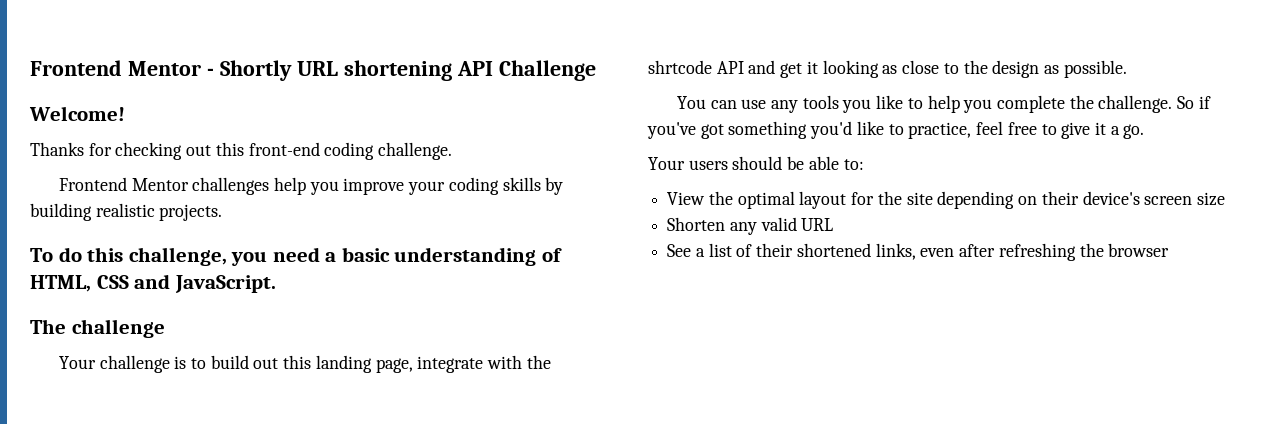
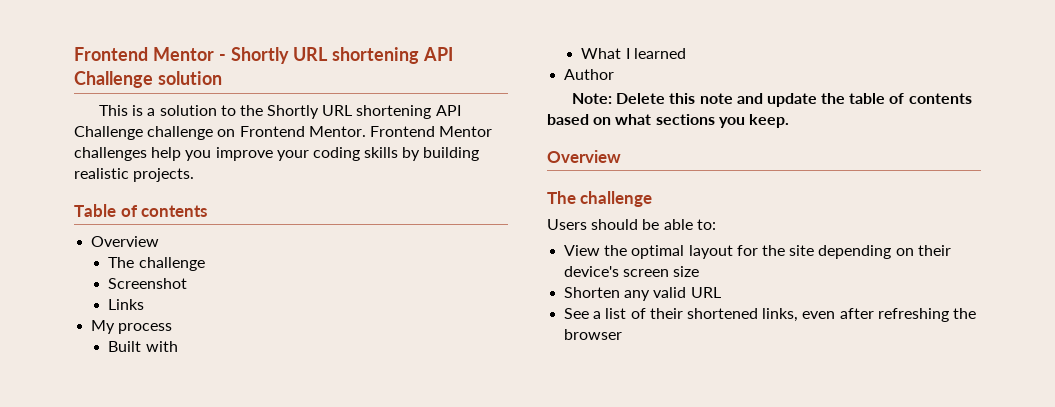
[29,106,125,121] [30,142,453,160] // Welcome! // Thanks for checking out this front-end coding challenge. // -> [157,71,222,85] [98,105,461,119] [74,126,366,140] solution // This is a solution to the Shortly URL shortening API Challenge challenge on Frontend Mentor.
[30,247,562,266] [30,274,276,293] [30,319,165,338] [58,355,551,373] [648,60,1127,78] [676,95,1211,113] [647,121,1145,139] [648,157,728,170] To do this challenge, you need a basic understanding of HTML, CSS and JavaScript. // The challenge // Your challenge is to build out this landing page, integrate with the shrtcode API and get it looking as close to the design as possible. // You can use any tools you like to help you complete the challenge. So if you've got something you'd like to practice, feel free to give it a go. // Your users -> [74,204,208,217] [91,236,160,247] [108,257,205,271] [108,278,188,289] [108,299,145,310] [91,320,173,334] [108,341,178,352] [581,48,686,59] [564,69,615,80] [571,93,972,107] [547,114,789,128] [547,150,621,163] [547,191,653,207] [547,219,587,230] Table of contents // Overview // The challenge // Screenshot // Links // My process // Built with // What I learned // Author // Note: Delete this note and update the table of contents based on what sections you keep. // Overview // The challenge // Users

